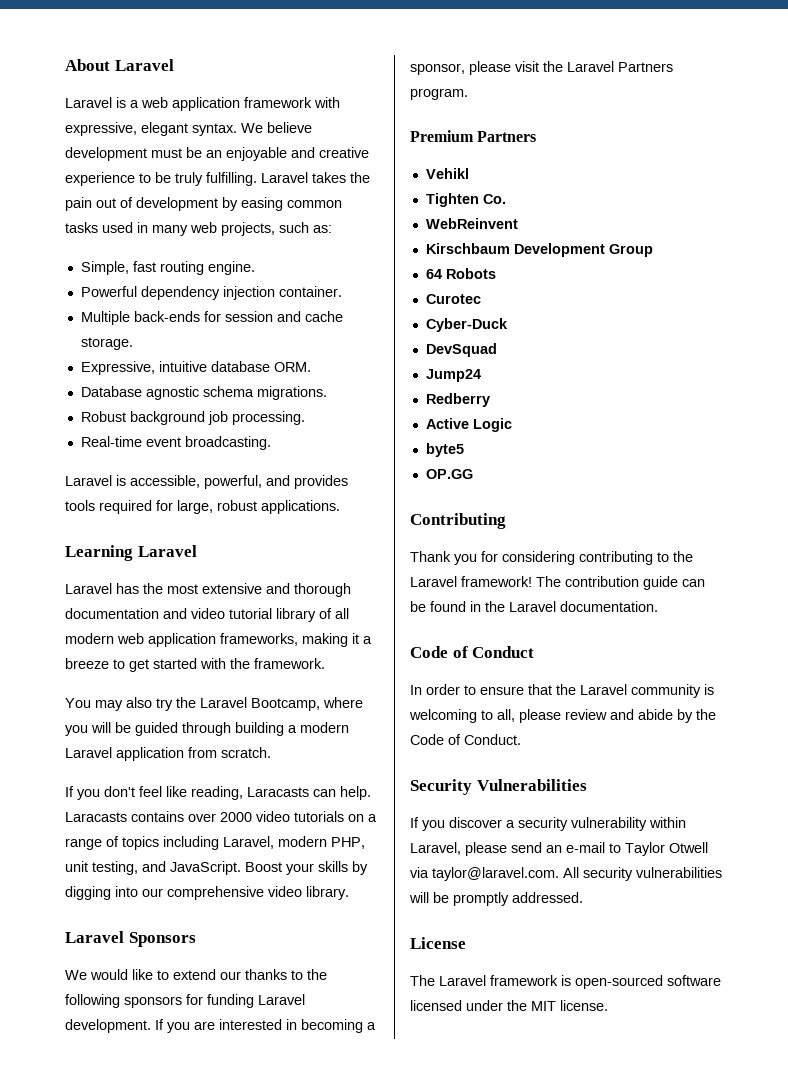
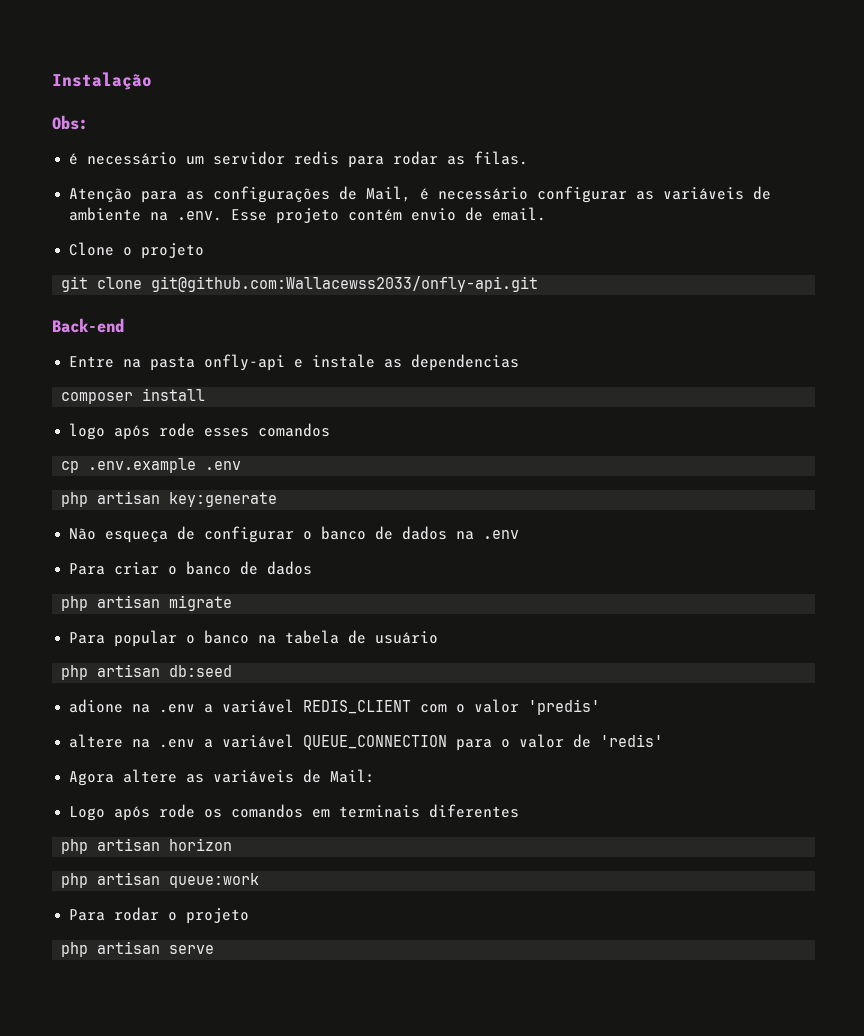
[65,59,174,71] [65,97,340,111] [65,122,312,136] [65,147,369,161] [65,172,370,186] [65,197,342,211] [65,222,332,236] [80,261,255,275] [80,286,342,300] [80,311,343,325] [80,337,133,350] [80,361,311,375] [80,386,327,400] [80,411,305,425] [80,436,271,450] [65,475,348,489] [65,500,340,514] [65,545,197,561] [65,583,351,597] [65,608,349,622] [65,633,372,647] [65,658,325,672] [65,697,363,711] [65,722,349,736] [65,747,271,761] [65,786,371,800] [65,811,377,822] [65,836,365,850] [65,861,368,875] [65,886,349,900] [65,931,196,947] [65,969,327,980] [65,994,305,1008] [65,1019,376,1033] [410,61,673,75] [410,88,468,100] [410,130,537,142] [425,168,469,179] [425,193,506,207] [425,218,518,229] [425,243,653,257] [425,268,496,279] [425,294,481,304] [425,318,508,332] [425,343,497,357] [425,369,481,382] [425,393,490,407] [425,418,512,432] [425,443,464,457] [425,469,473,479] [410,513,506,529] [410,551,693,565] [410,576,705,590] [410,601,658,612] [410,646,535,658] [410,684,714,698] [409,709,716,723] [410,734,521,745] [410,779,587,795] [410,817,686,831] [410,842,708,856] [410,867,722,881] [409,892,583,906] [410,937,466,949] [410,975,721,989] [410,1000,608,1011] About Laravel // Laravel is a web application framework with expressive, elegant syntax. We believe development must be an enjoyable and creative experience to be truly fulfilling. Laravel takes the pain out of development by easing common tasks used in many web projects, such as: // Simple, fast routing engine. // Powerful dependency injection container. // Multiple back-ends for session and cache storage. // Expressive, intuitive database ORM. // Database agnostic schema migrations. // Robust background job processing. // Real-time event broadcasting. // Laravel is accessible, powerful, and provides tools required for large, robust applications. // Learning Laravel // Laravel has the most extensive and thorough documentation and video tutorial library of all modern web application frameworks, making it a breeze to get started with the framework. // You may also try the Laravel Bootcamp, where you will be guided through building a modern Laravel application from scratch. // If you don't feel like reading, Laracasts can help. Laracasts contains over 2000 video tutorials on a range of topics including Laravel, modern PHP, unit testing, and JavaScript. Boost your skills by digging into our comprehensive video library. // Laravel Sponsors // We would like to extend our thanks to the following sponsors for funding Laravel development. If you are interested in becoming a sponsor, please visit the Laravel Partners program. // Premium Partners // Vehikl // Tighten Co. // WebReinvent // Kirschbaum Development Group // 64 Robots // Curotec // Cyber-Duck // DevSquad // Jump24 // Redberry // Active Logic // byte5 // OP.GG // Contributing // Thank you for considering contributing to the Laravel framework! The contribution guide can be found in the Laravel documentation. // Code of Conduct // In order to ensure that the Laravel community is welcoming to all, please review and abide by the Code of Conduct. // Security Vulnerabilities // If you discover a security vulnerability within Laravel, please send an e-mail to Taylor Otwell via taylor@laravel.com. All security vulnerabilities will be promptly addressed. // License // The Laravel framework is open-sourced software licensed under the MIT license. -> [52,72,152,90] [52,115,88,130] [69,151,529,168] [69,186,772,203] [69,207,547,224] [69,242,205,259] [61,276,539,292] [52,318,124,333] [69,354,520,371] [61,388,206,404] [69,423,331,440] [61,458,242,473] [61,491,278,507] [69,526,520,543] [69,561,313,575] [61,595,233,611] [69,630,439,647] [61,664,233,680] [69,699,601,715] [69,734,664,751] [69,769,376,786] [69,804,520,821] [61,838,233,854] [61,872,260,888] [69,907,250,924] [61,941,215,957] Instalação // Obs: // é necessário um servidor redis para rodar as filas. // Atenção para as configurações de Mail, é necessário configurar as variáveis de ambiente na .env. Esse projeto contém envio de email. // Clone o projeto // git clone git@github.com:Wallacewss2033/onfly-api.git // Back-end // Entre na pasta onfly-api e instale as dependencias // composer install // logo após rode esses comandos // cp .env.example .env // php artisan key:generate // Não esqueça de configurar o banco de dados na .env // Para criar o banco de dados // php artisan migrate // Para popular o banco na tabela de usuário // php artisan db:seed // adione na .env a variável REDIS_CLIENT com o valor 'predis' // altere na .env a variável QUEUE_CONNECTION para o valor de 'redis' // Agora altere as variáveis de Mail: // Logo após rode os comandos em terminais diferentes // php artisan horizon // php artisan queue:work // Para rodar o projeto // php artisan serve

